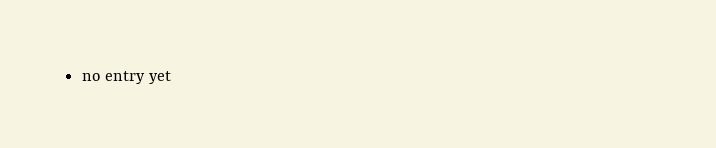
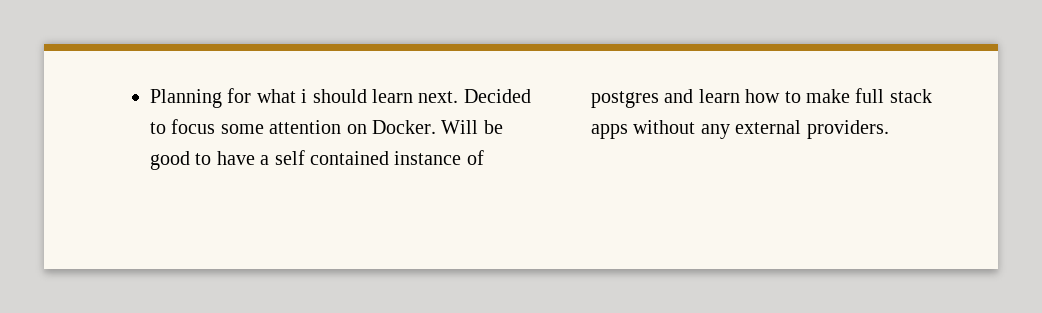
[82,71,171,84] no entry yet -> [150,88,531,108] [150,119,503,134] [150,150,484,170] [591,88,932,108] [591,120,889,139] Planning for what i should learn next. Decided to focus some attention on Docker. Will be good to have a self contained instance of postgres and learn how to make full stack apps without any external providers.

